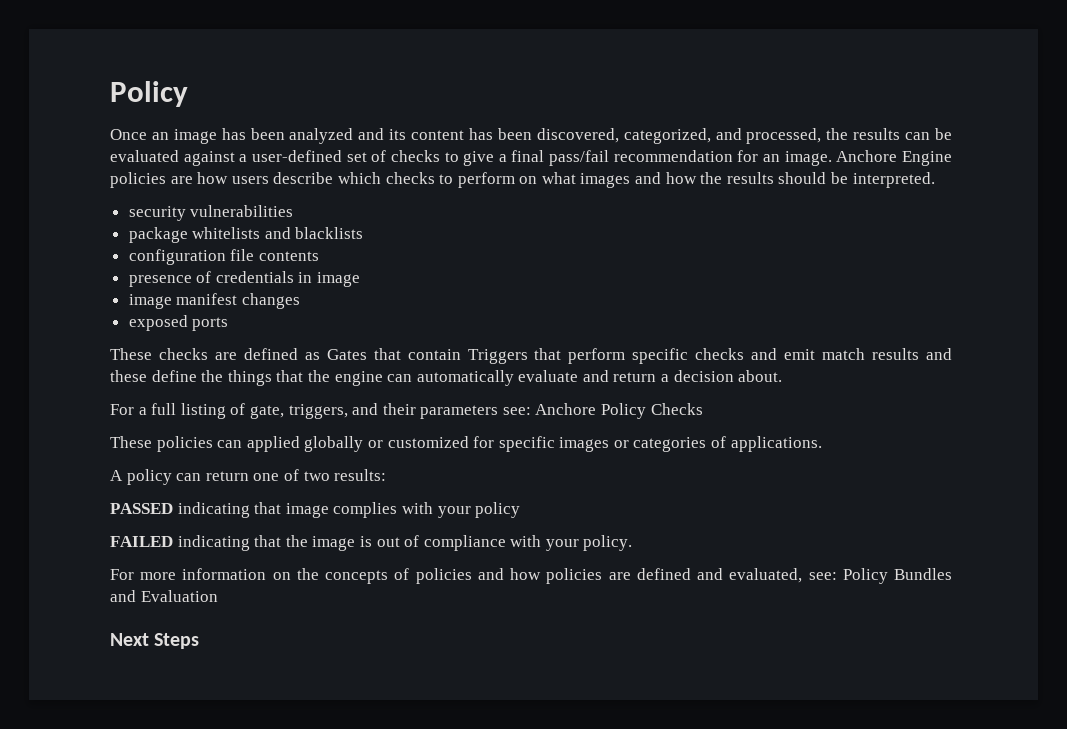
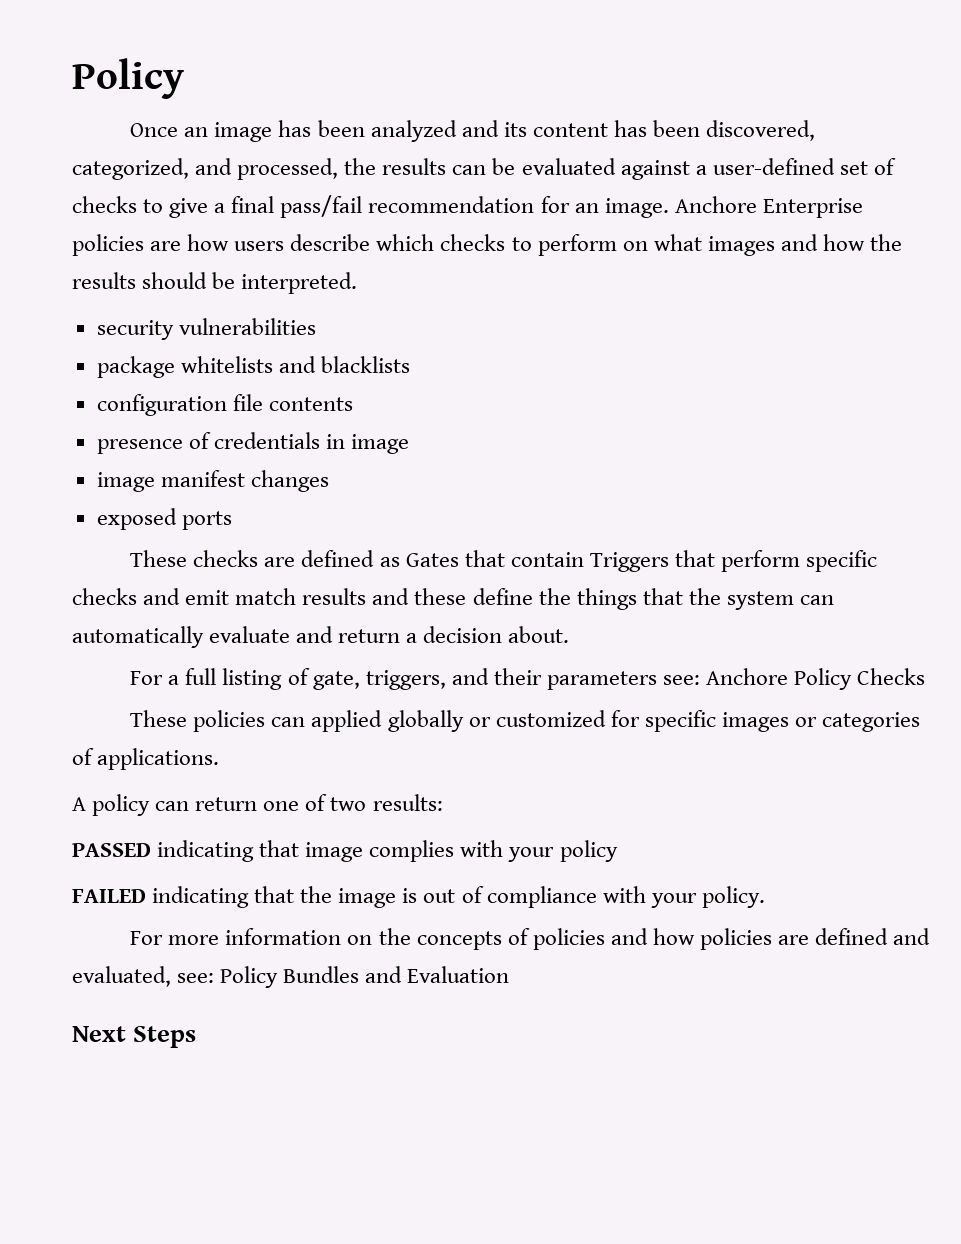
[901,151,952,166] Engine -> [762,198,863,218] Enterprise
[334,371,383,386] engine -> [726,591,794,610] system

